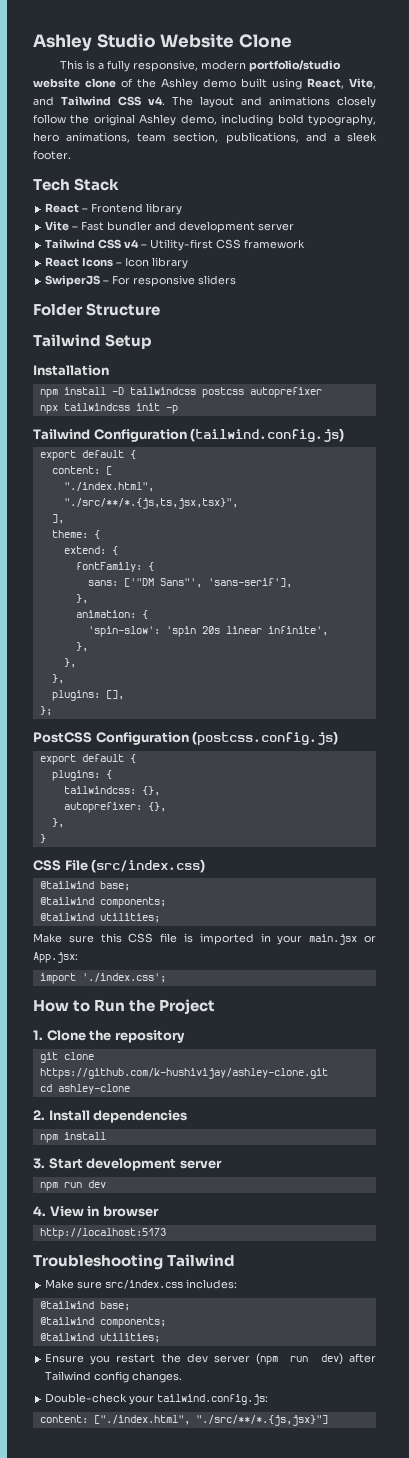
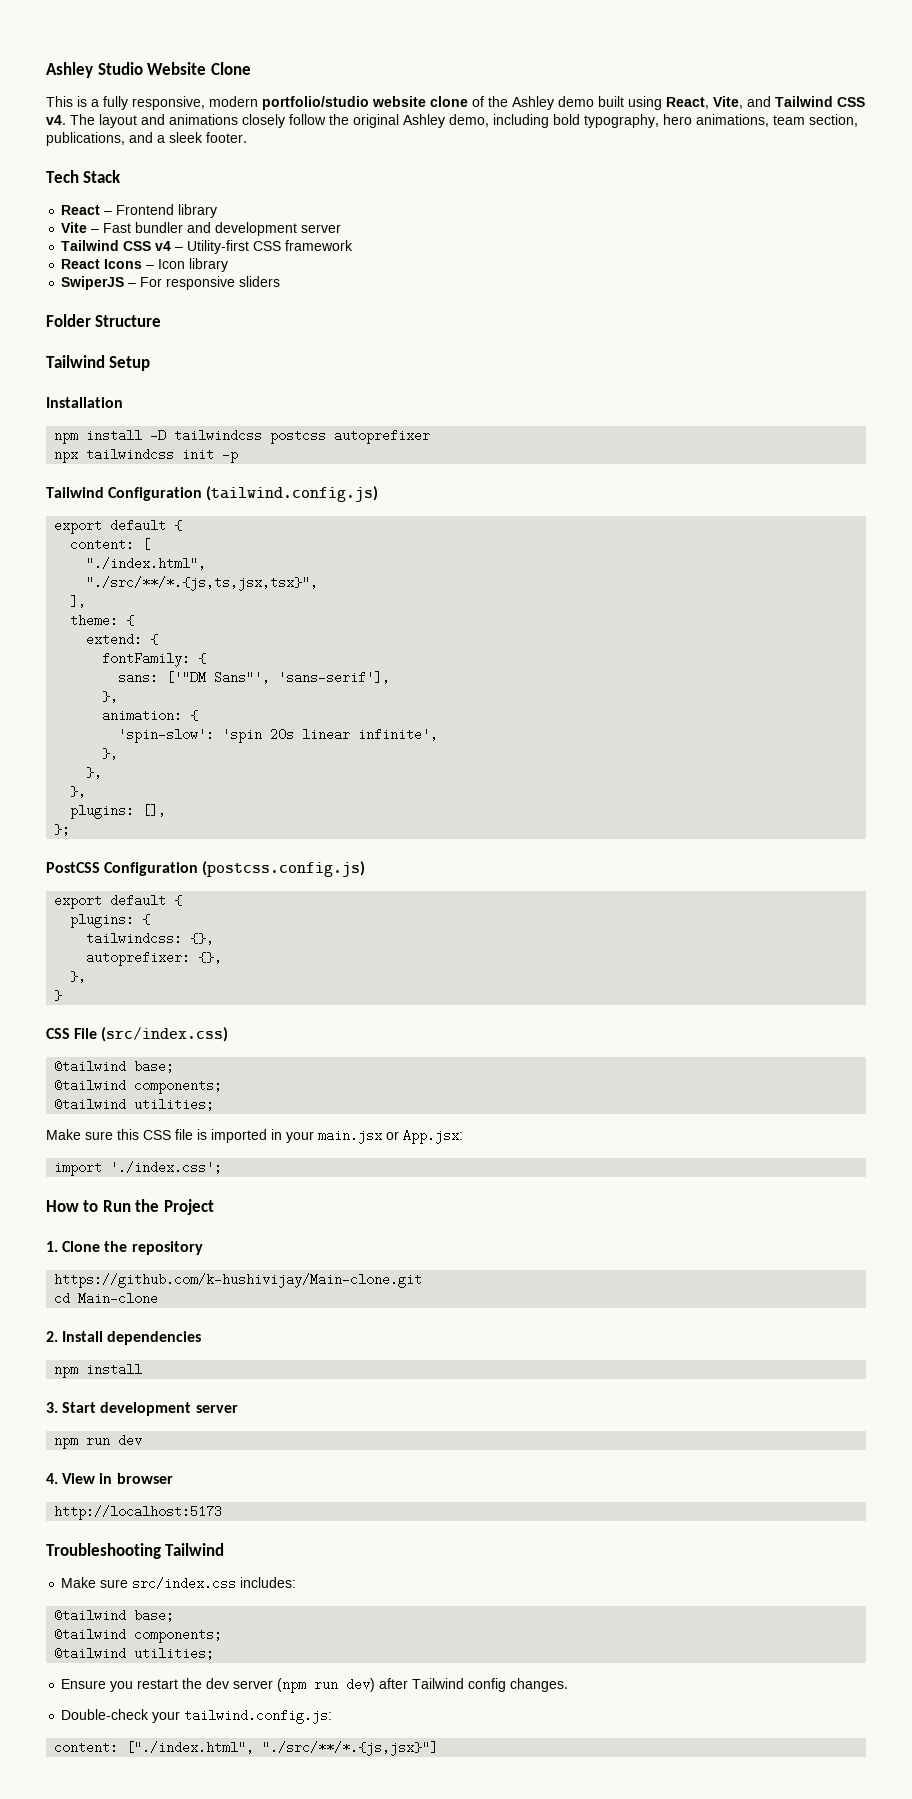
[39,1052,94,1063] [39,1068,328,1079] git clone https://github.com/k-hushivijay/ashley-clone.git -> [54,1273,423,1288] https://github.com/k-hushivijay/Main-clone.git
[57,1084,130,1094] ashley-clone -> [78,1292,159,1305] Main-clone

